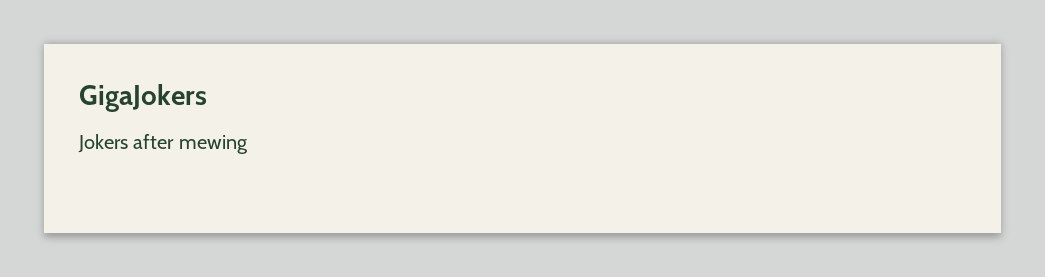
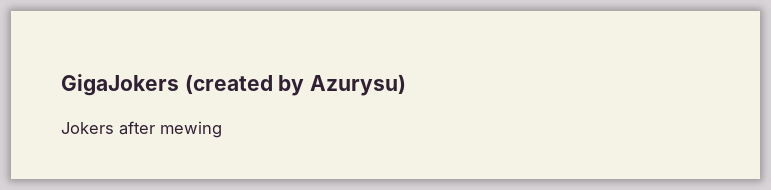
(207, 98) none -> [184,74,407,96] (created by Azurysu)

